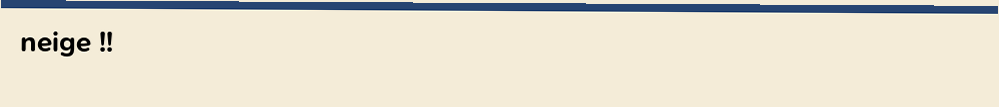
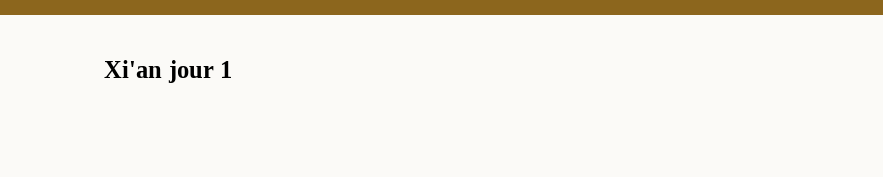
[19,30,114,57] neige !! -> [104,60,233,83] Xi'an jour 1

